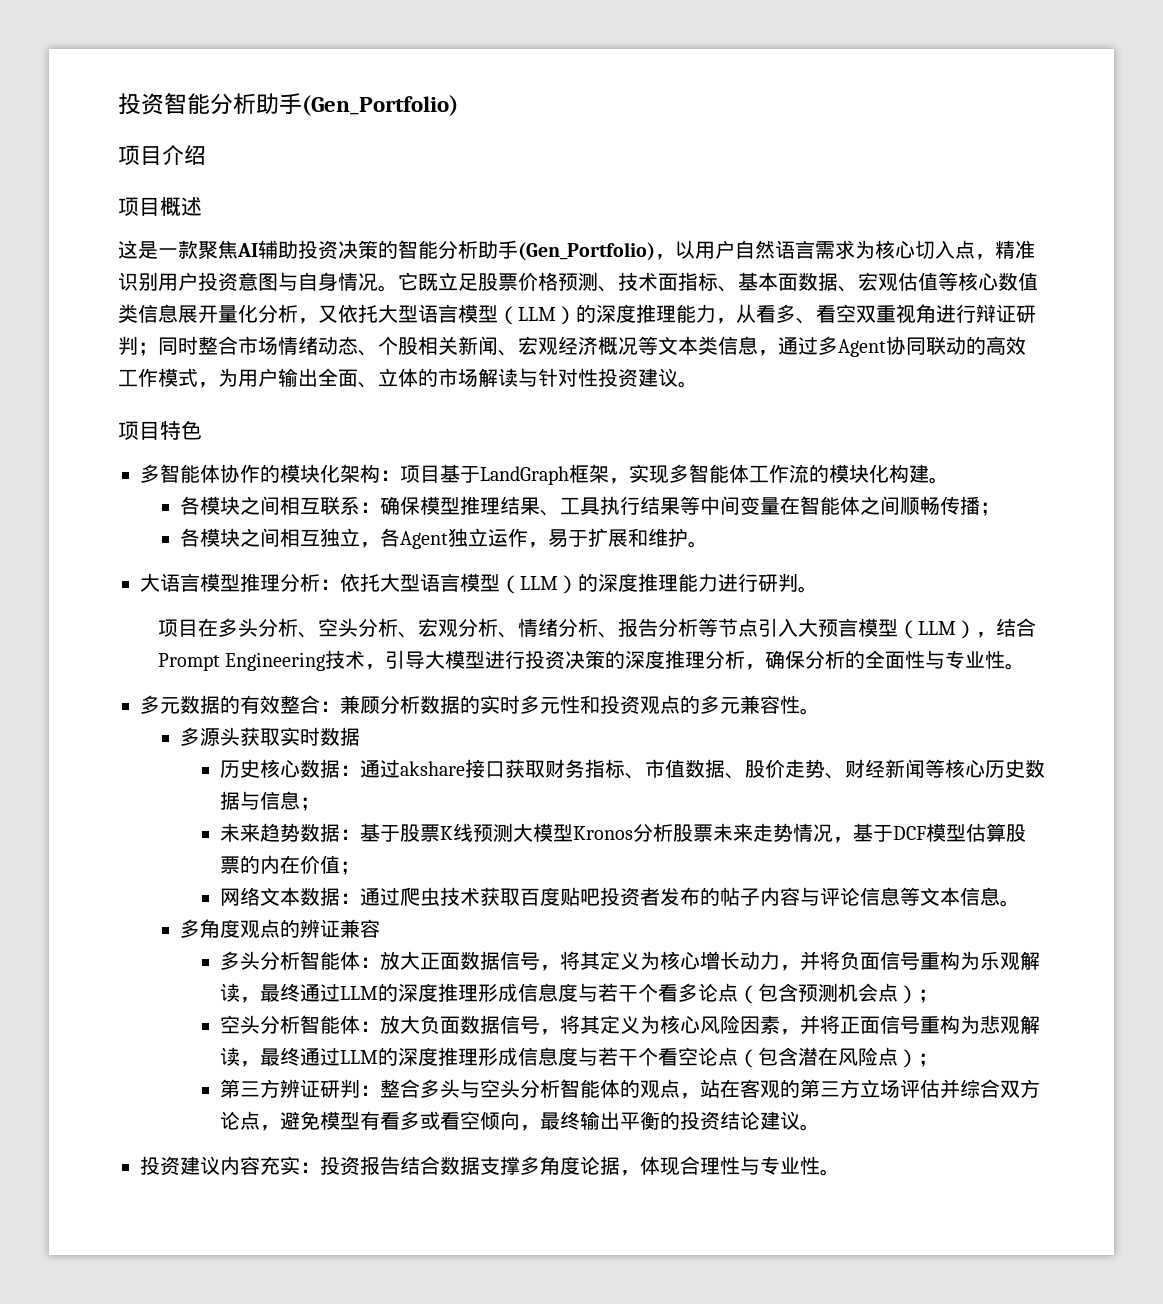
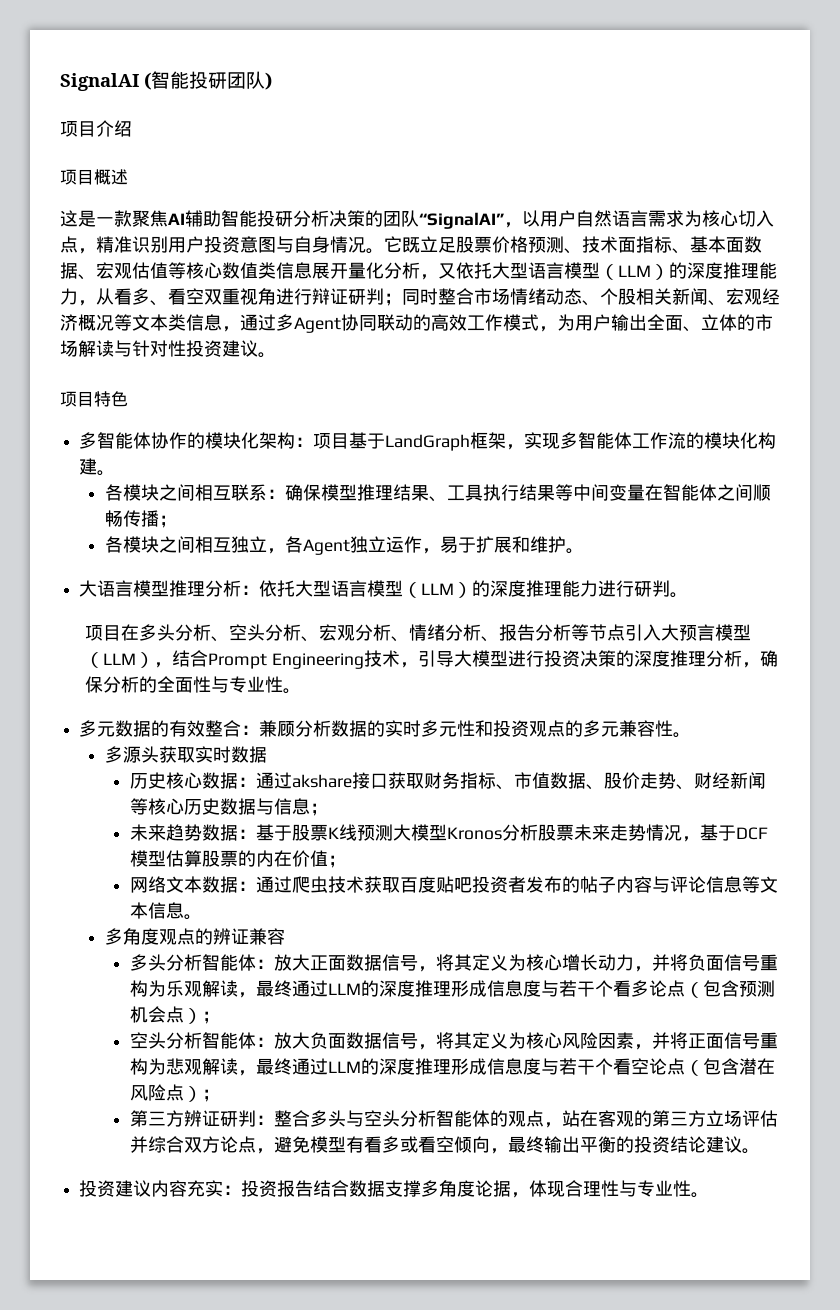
[118,93,458,116] 投资智能分析助手(Gen_Portfolio) -> [60,71,272,91] SignalAI (智能投研团队)
[298,240,655,261] 投资决策的智能分析助手(Gen_Portfolio) -> [221,210,504,229] 智能投研分析决策的团队“SignalAI”

